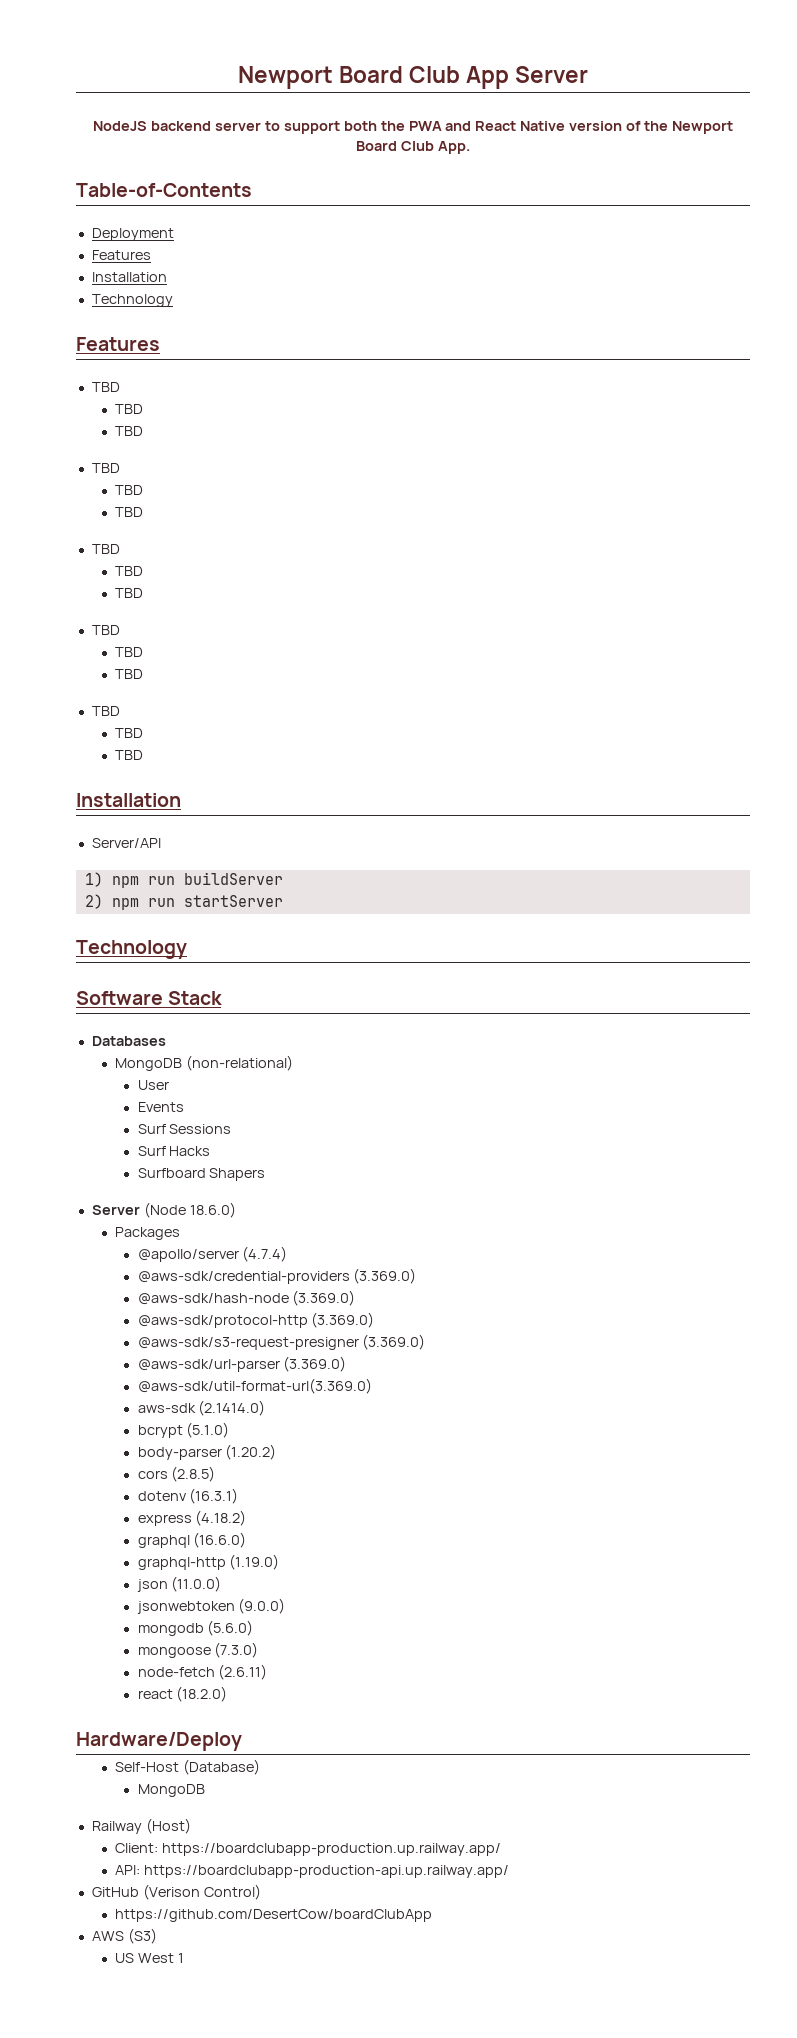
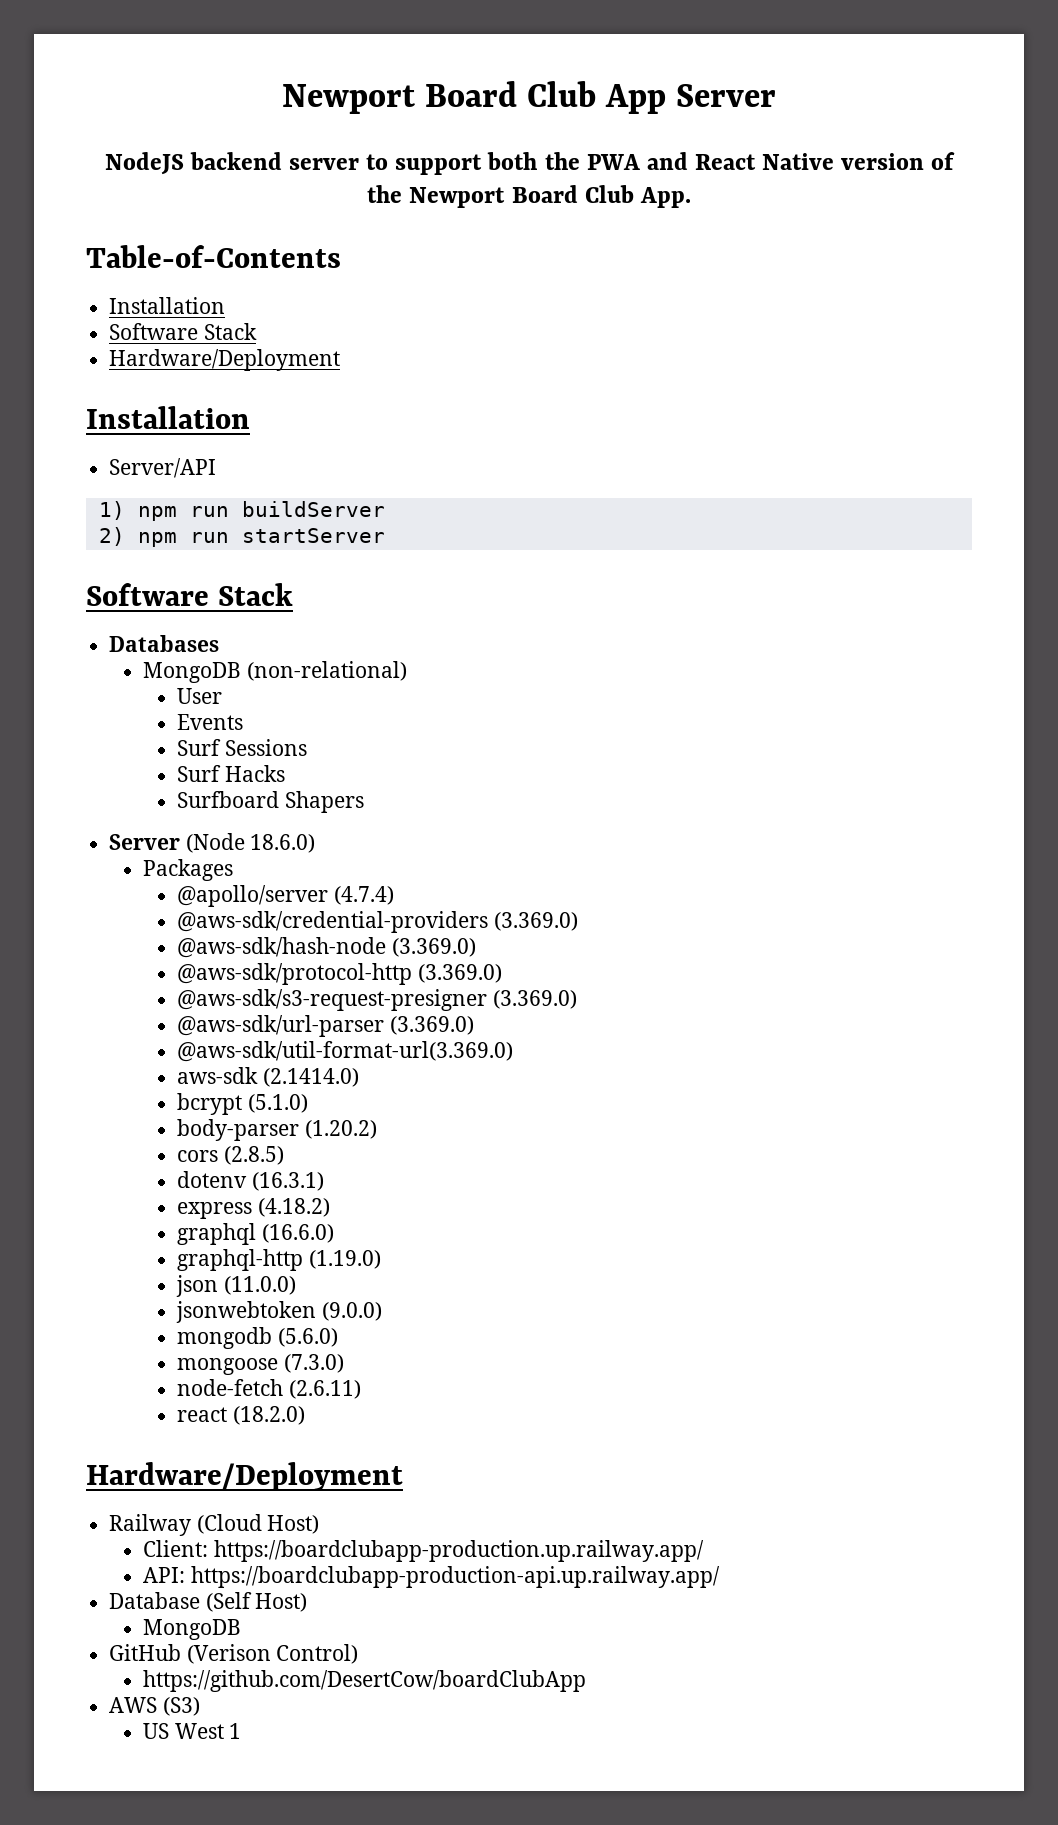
[91,228,174,241] [91,250,151,260] [91,272,167,282] [91,294,173,307] [76,337,160,351] [91,382,120,392] [114,404,143,414] [114,426,143,436] [91,463,120,473] [114,485,143,495] [114,507,143,517] [91,544,120,554] [114,566,143,576] [114,588,143,598] [91,625,120,635] [114,647,143,657] [114,669,143,679] [91,706,120,716] [114,728,143,738] [114,750,143,760] // Deployment // Features // Installation // Technology // Features // TBD // TBD // TBD // TBD // TBD // TBD // TBD // TBD // TBD // TBD // TBD // TBD // TBD // TBD // TBD -> [109,297,226,314] [109,323,257,340] [109,349,341,371] // Installation // Software Stack // Hardware/Deployment
[76,940,187,959] // Technology -> (385, 535) none
[76,1732,242,1751] [114,1759,260,1775] [137,1784,205,1797] Hardware/Deploy // Self-Host (Database) // MongoDB -> [86,1462,403,1491] Hardware/Deployment
[145,1818,191,1834] (Host) -> [196,1514,320,1534] (Cloud Host)
(509, 1871) none -> [109,1592,308,1612] [143,1619,242,1640] // Database (Self Host) // MongoDB

